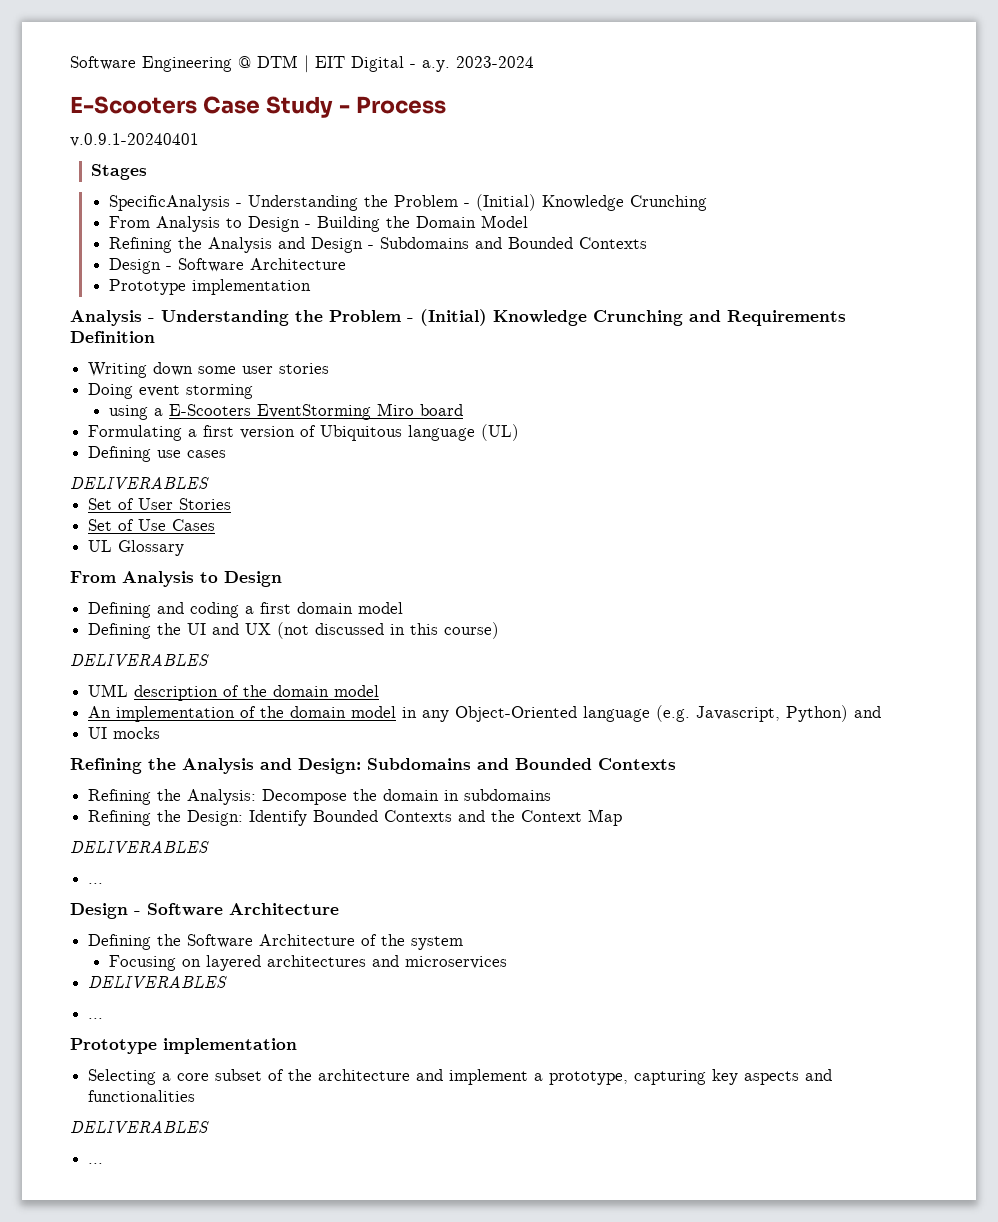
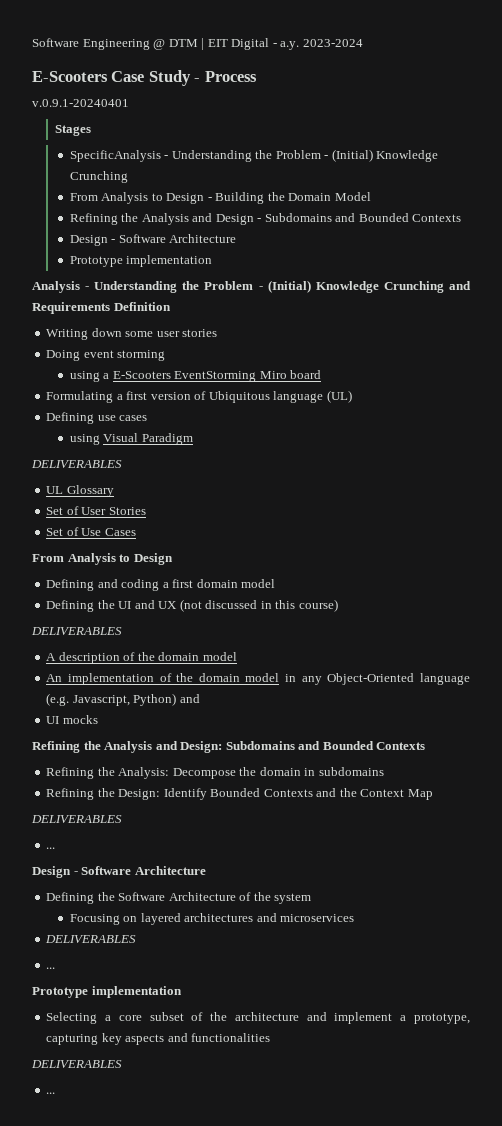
[70,477,209,490] // DELIVERABLES -> [69,433,193,445] [31,460,122,468] [46,485,114,497] // using Visual Paradigm // DELIVERABLES // UL Glossary
[88,540,185,556] // UL Glossary -> (136, 532) none
[88,684,129,697] UML -> [46,653,57,661] A

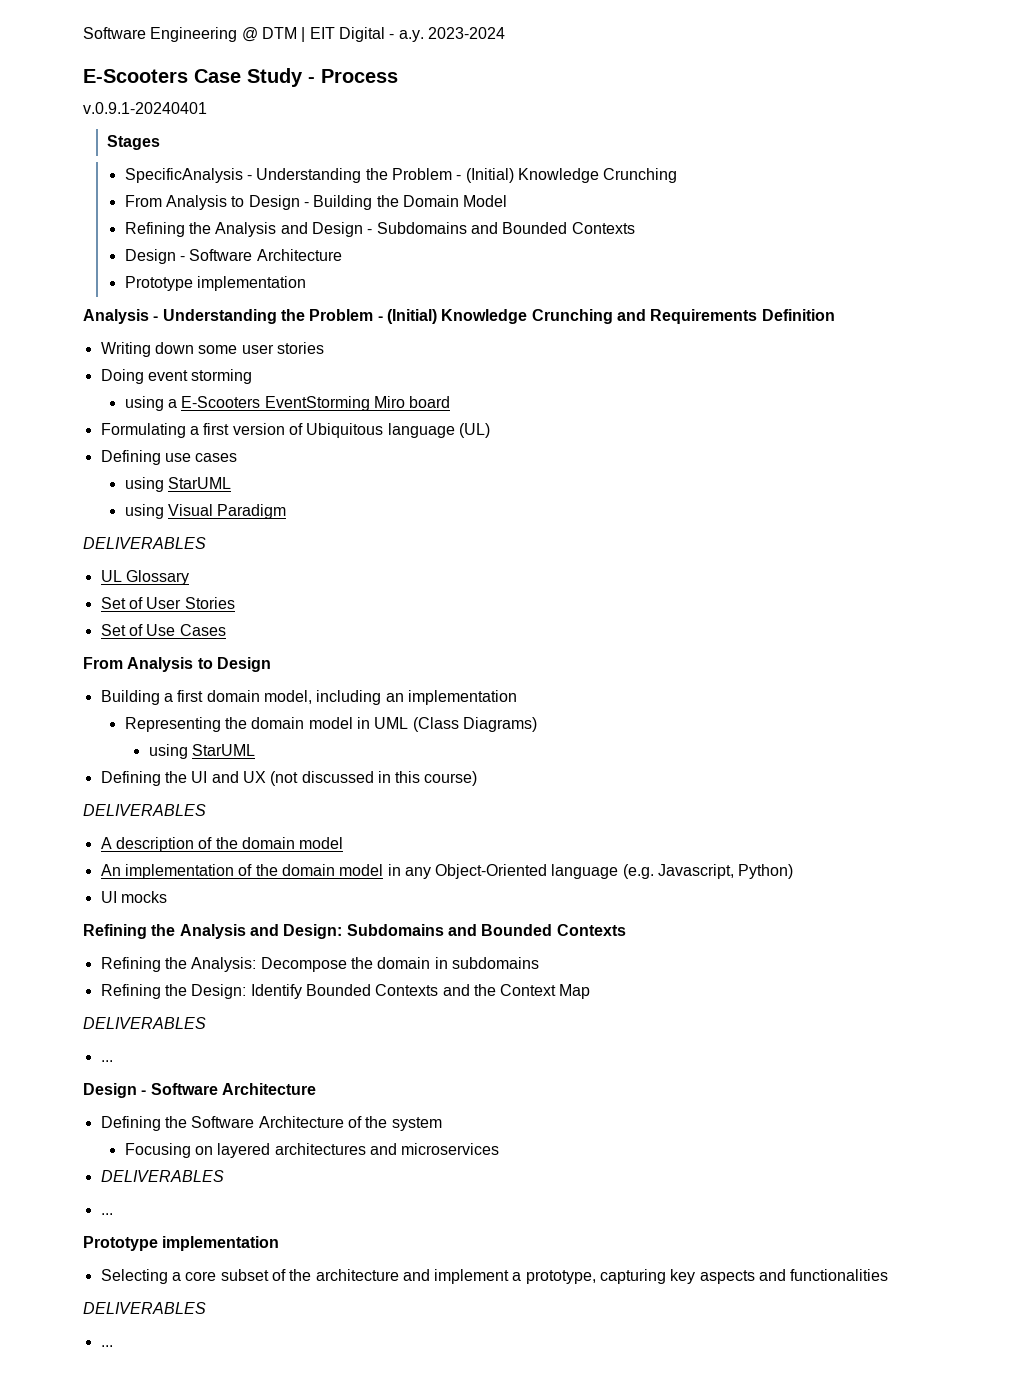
(148, 418) none -> [124,477,231,492] // using StarUML
[46,579,276,591] Defining and coding a first domain model -> [100,690,517,705] [124,717,537,732] [148,744,255,759] Building a first domain model, including an implementation // Representing the domain model in UML (Class Diagrams) // using StarUML
[179,694,200,703] and -> (794, 871) none

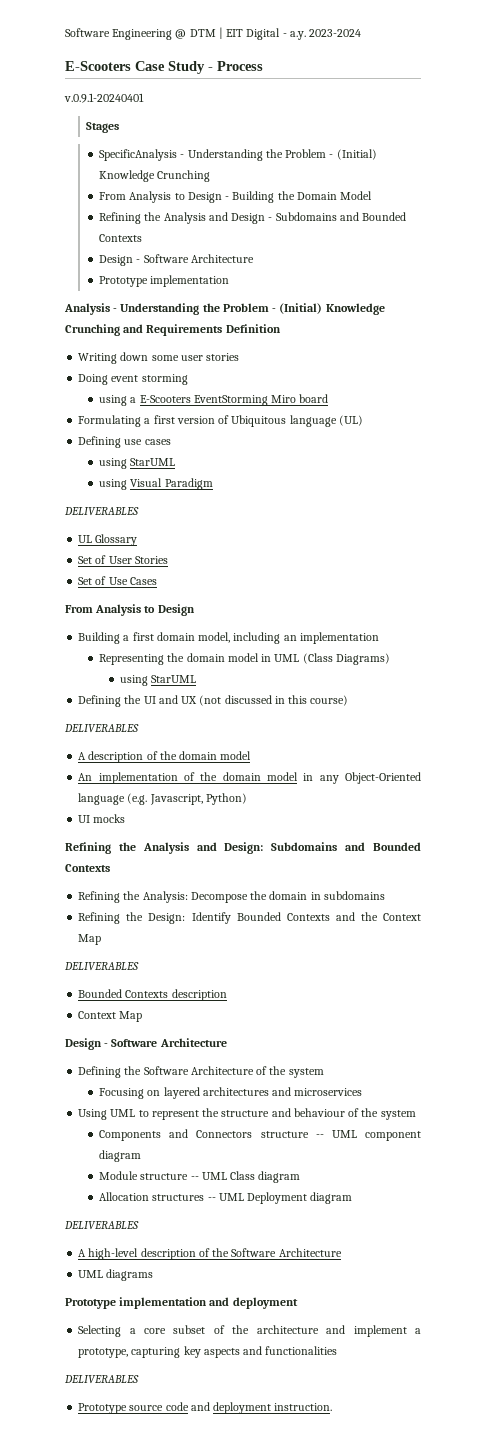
[100,1060,113,1062] ... -> [78,989,227,1001] [78,1011,143,1022] Bounded Contexts description // Context Map
[100,1170,224,1182] [100,1213,113,1215] [83,1236,280,1251] DELIVERABLES // ... // Prototype implementation -> [78,1108,416,1120] [99,1129,421,1141] [99,1150,142,1162] [99,1171,301,1183] [99,1192,353,1204] [64,1221,139,1230] [78,1248,342,1260] [78,1269,154,1281] [65,1297,298,1309] Using UML to represent the structure and behaviour of the system // Components and Connectors structure -- UML component diagram // Module structure -- UML Class diagram // Allocation structures -- UML Deployment diagram // DELIVERABLES // A high-level description of the Software Architecture // UML diagrams // Prototype implementation and deployment
[100,1345,113,1347] ... -> [78,1402,333,1414] Prototype source code and deployment instruction.

